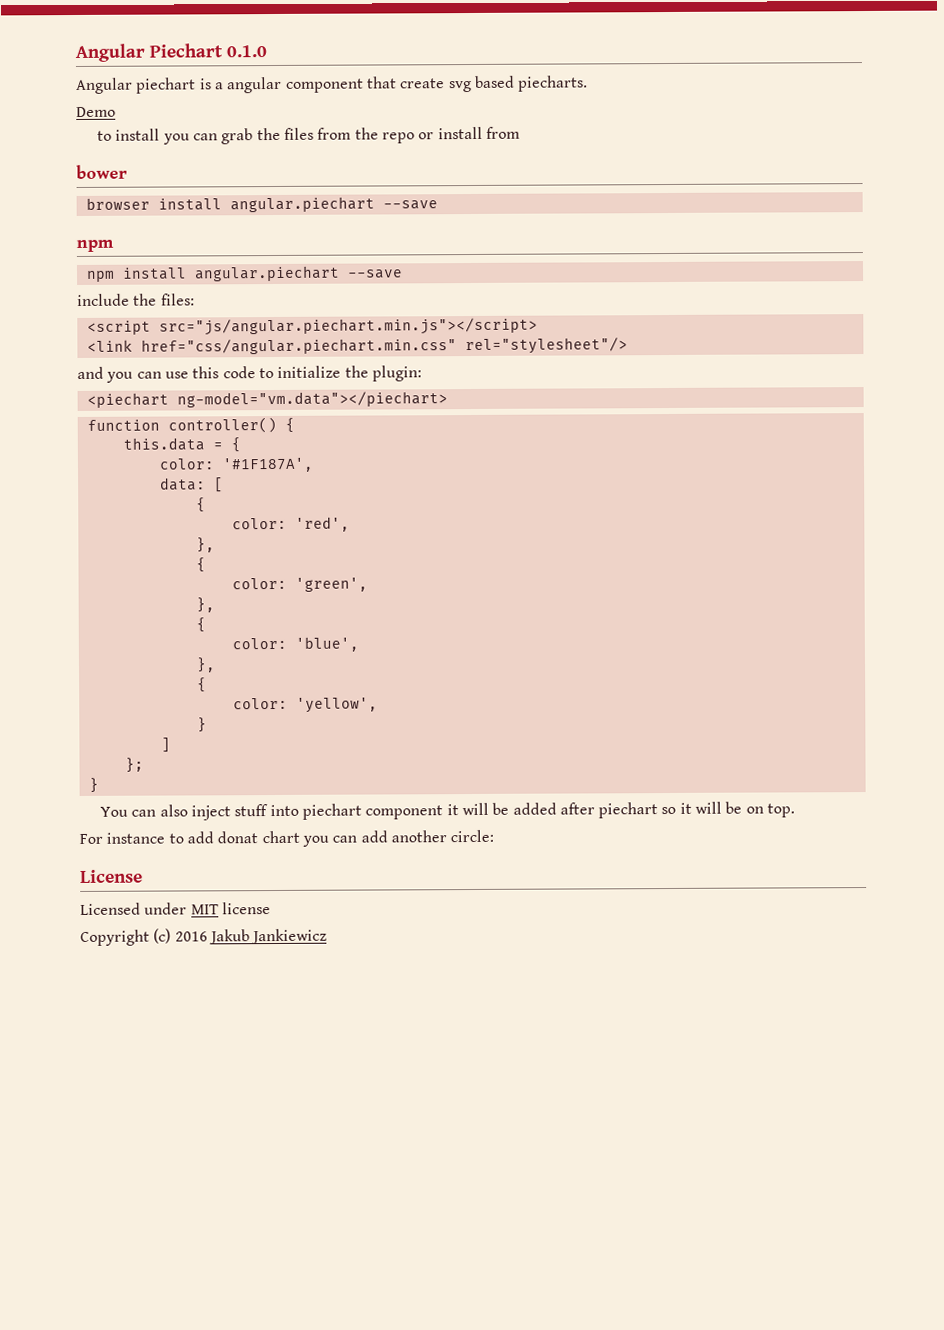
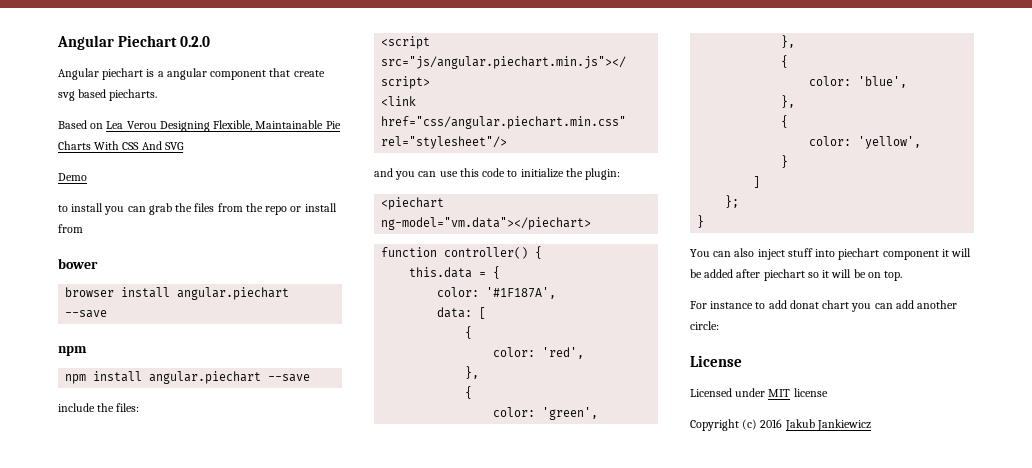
[226,45,267,58] 0.1.0 -> [180,36,211,47] 0.2.0
(589, 83) none -> [58,120,341,132] [58,141,184,150] // Based on Lea Verou Designing Flexible, Maintainable Pie Charts With CSS And SVG

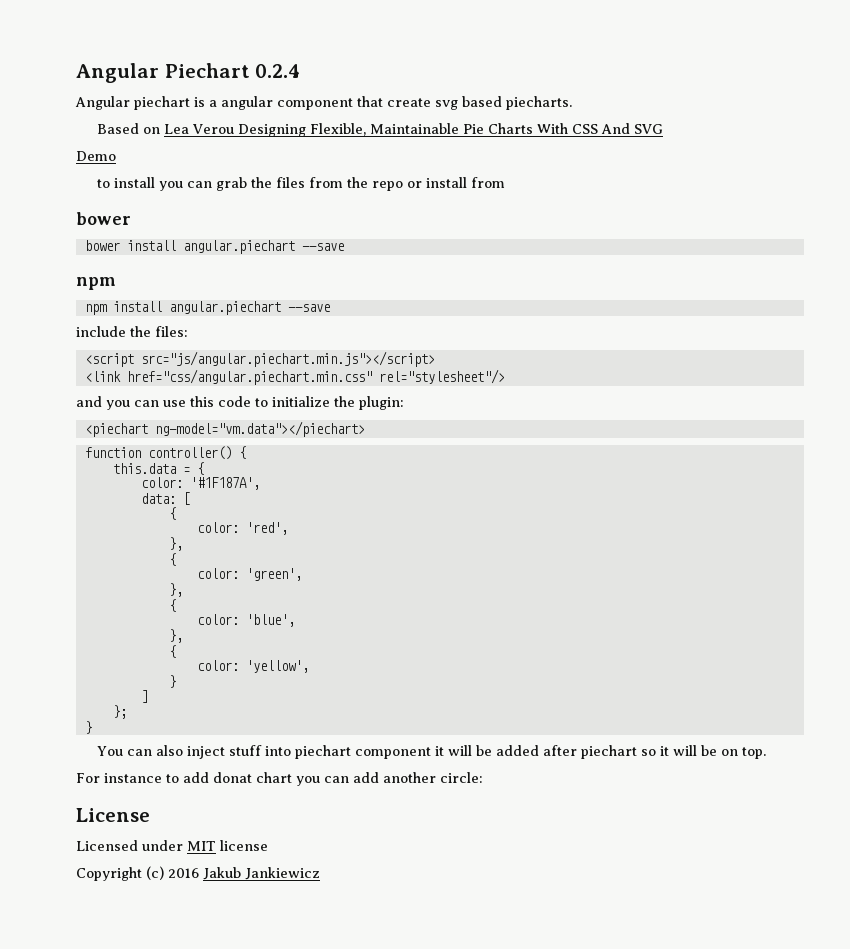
[180,36,211,47] 0.2.0 -> [255,64,301,78] 0.2.4
[65,287,115,297] browser -> [84,240,120,251] bower

